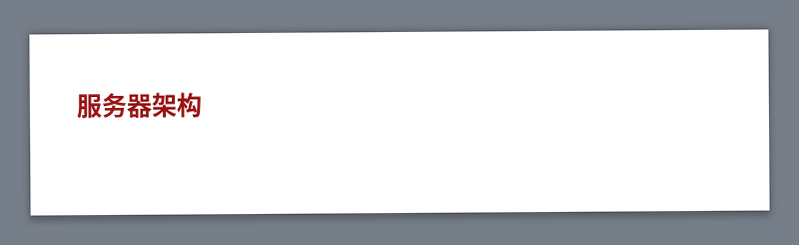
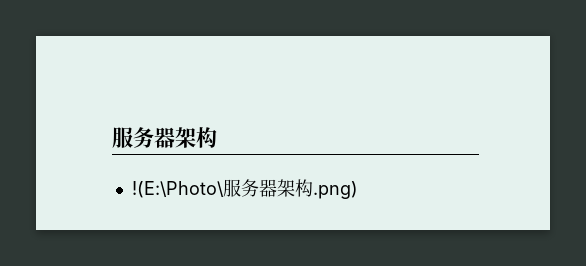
[76,92,202,119] 服务器架构 -> [112,127,217,148] [131,179,358,199] 服务器架构 // !(E:\Photo\服务器架构.png)

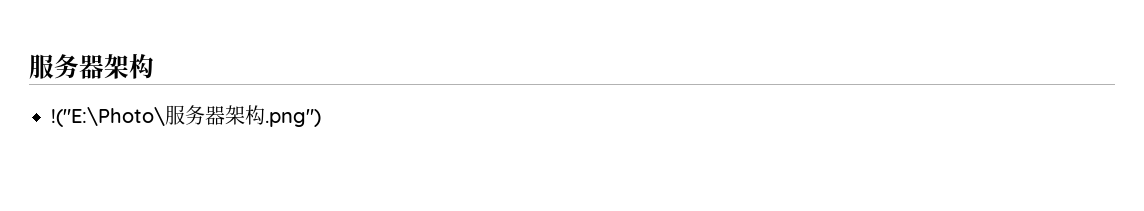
[131,179,358,199] !(E:\Photo\服务器架构.png) -> [51,105,321,127] !("E:\Photo\服务器架构.png")

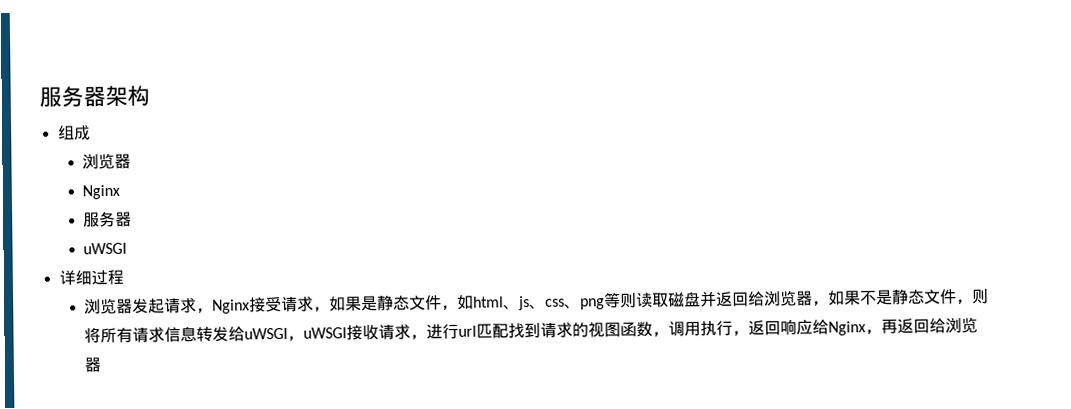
[51,105,321,127] !("E:\Photo\服务器架构.png") -> [57,125,91,141] [82,152,132,170] [82,184,121,200] [83,210,133,228] [83,242,128,255] [58,269,124,286] [84,288,990,315] [84,316,979,344] [84,357,102,373] 组成 // 浏览器 // Nginx // 服务器 // uWSGI // 详细过程 // 浏览器发起请求，Nginx接受请求，如果是静态文件，如html、js、css、png等则读取磁盘并返回给浏览器，如果不是静态文件，则将所有请求信息转发给uWSGI，uWSGI接收请求，进行url匹配找到请求的视图函数，调用执行，返回响应给Nginx，再返回给浏览器

